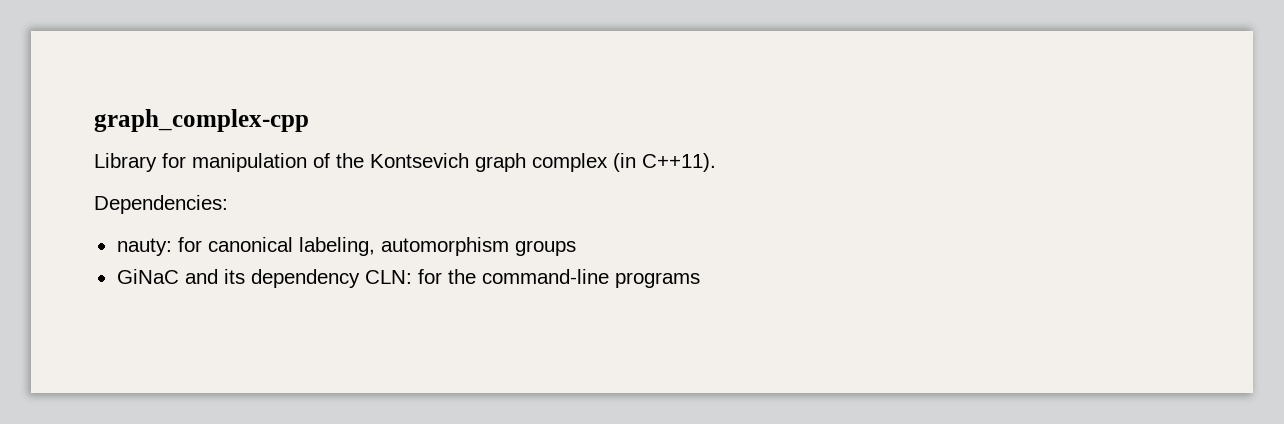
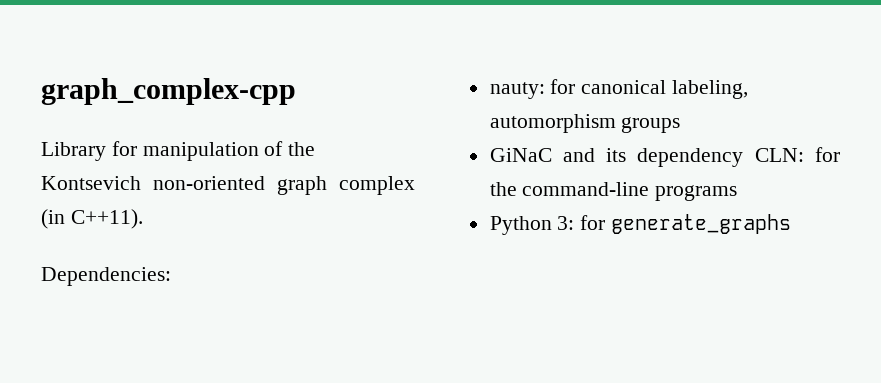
(469, 160) none -> [153,176,265,190] non-oriented
(700, 280) none -> [489,214,792,235] // Python 3: for generate_graphs

